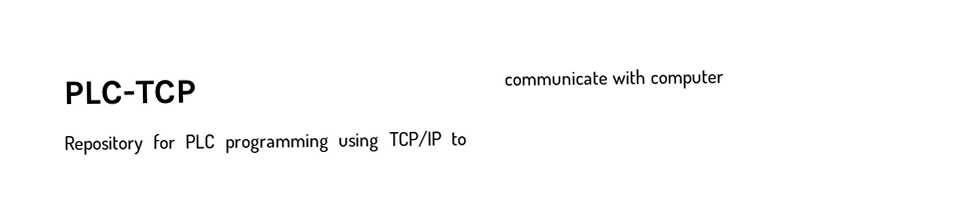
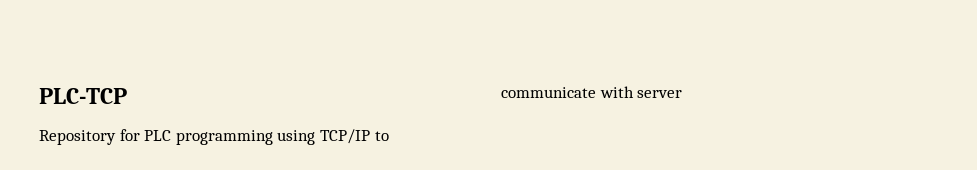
[650,70,725,89] computer -> [637,90,683,98] server

